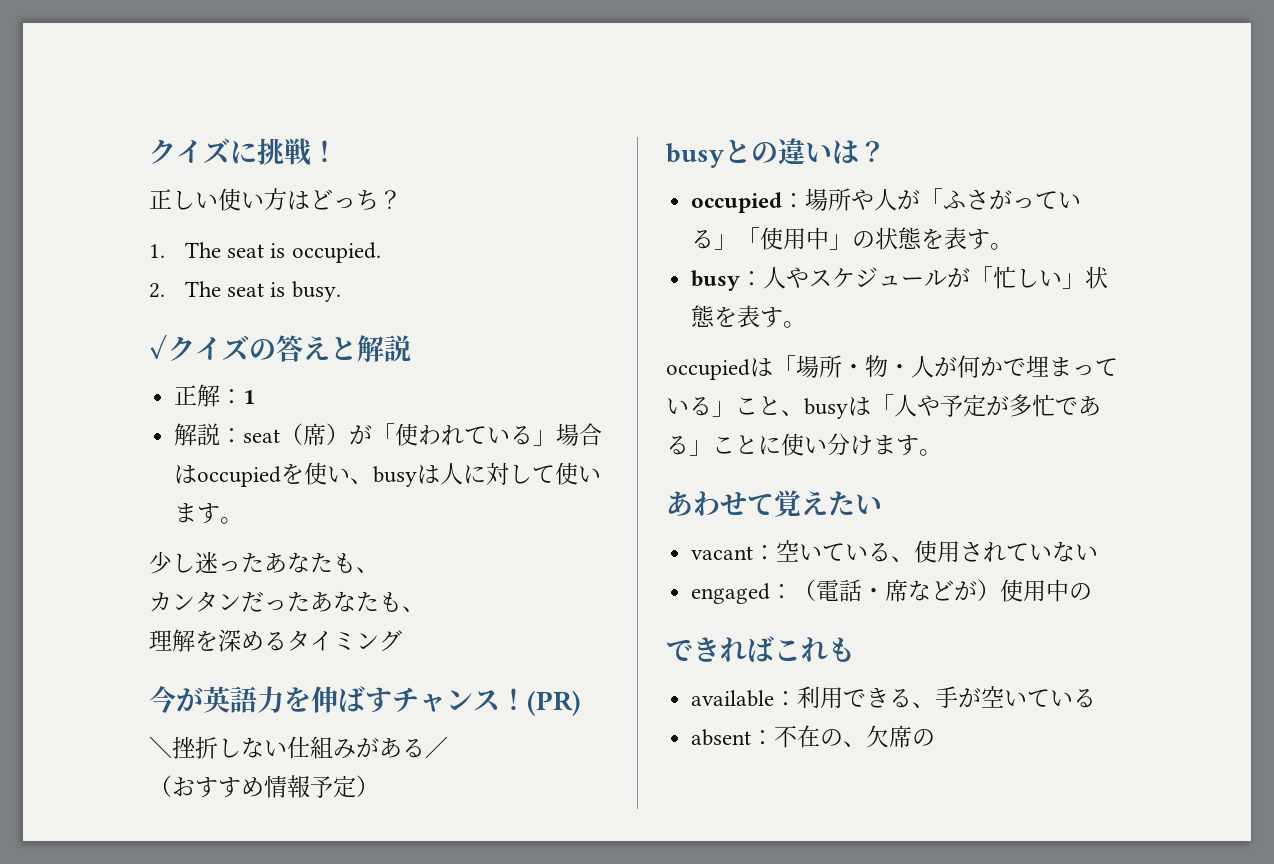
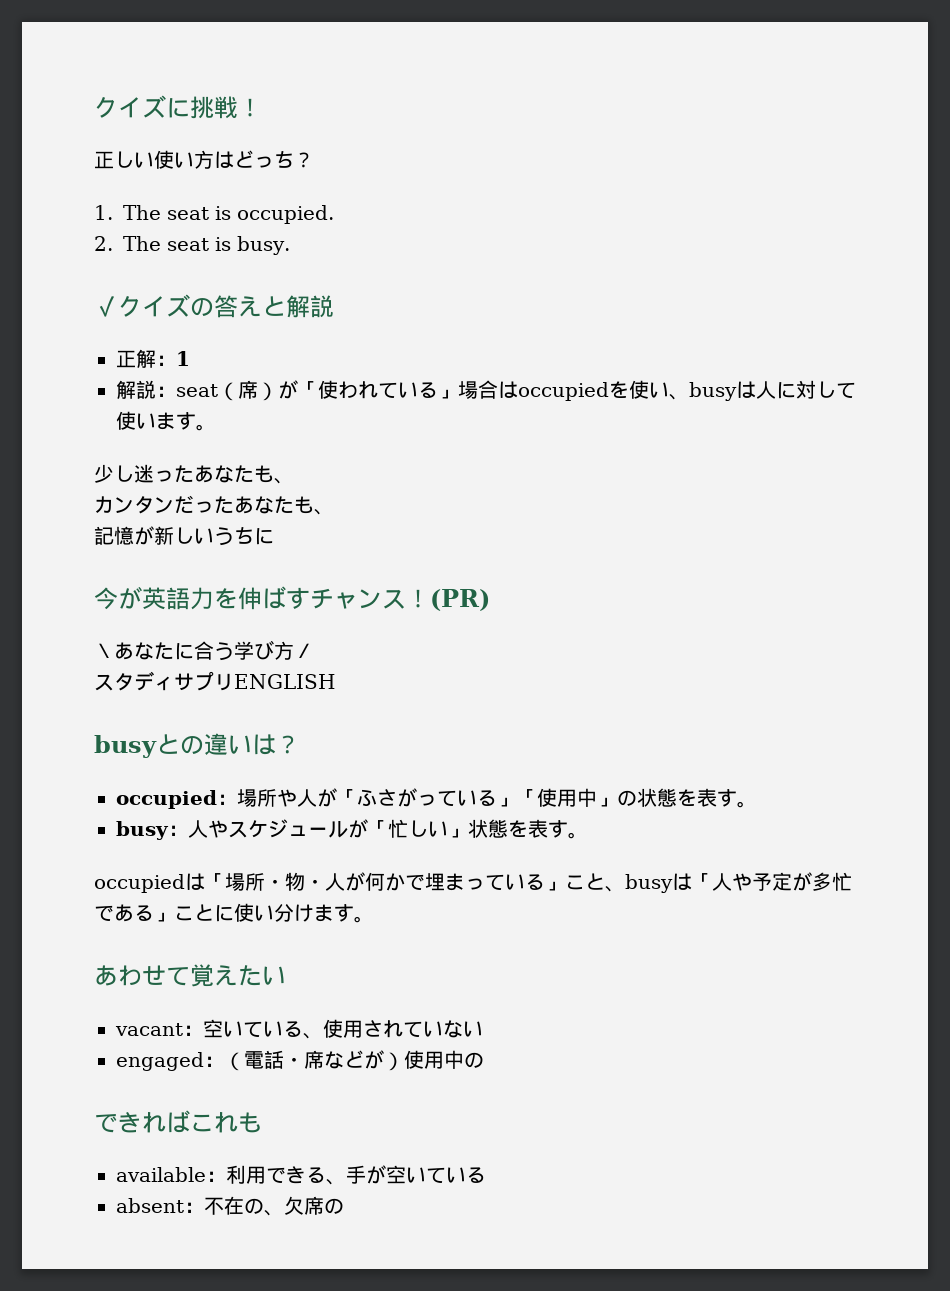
[149,629,402,652] 理解を深めるタイミング -> [94,526,274,546] 記憶が新しいうちに
[172,736,448,759] [149,775,379,798] 挫折しない仕組みがある／ // （おすすめ情報予定） -> [114,640,314,661] [94,671,335,691] あなたに合う学び方／ // スタディサプリENGLISH

